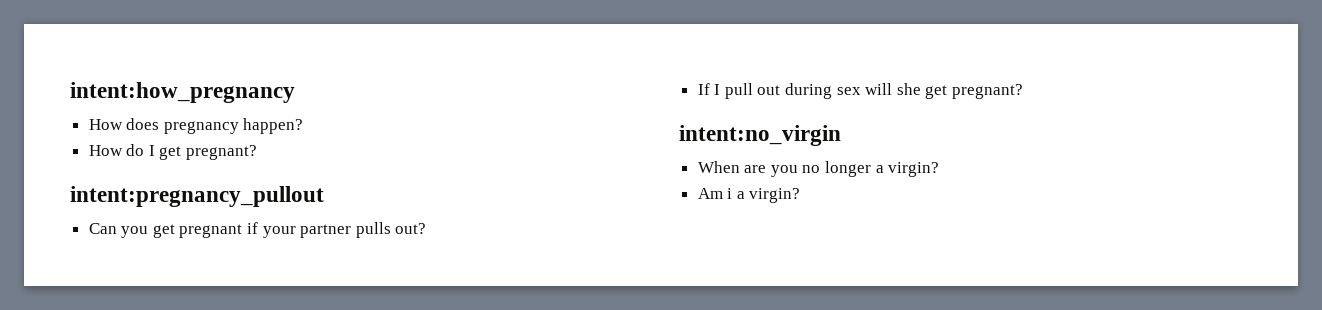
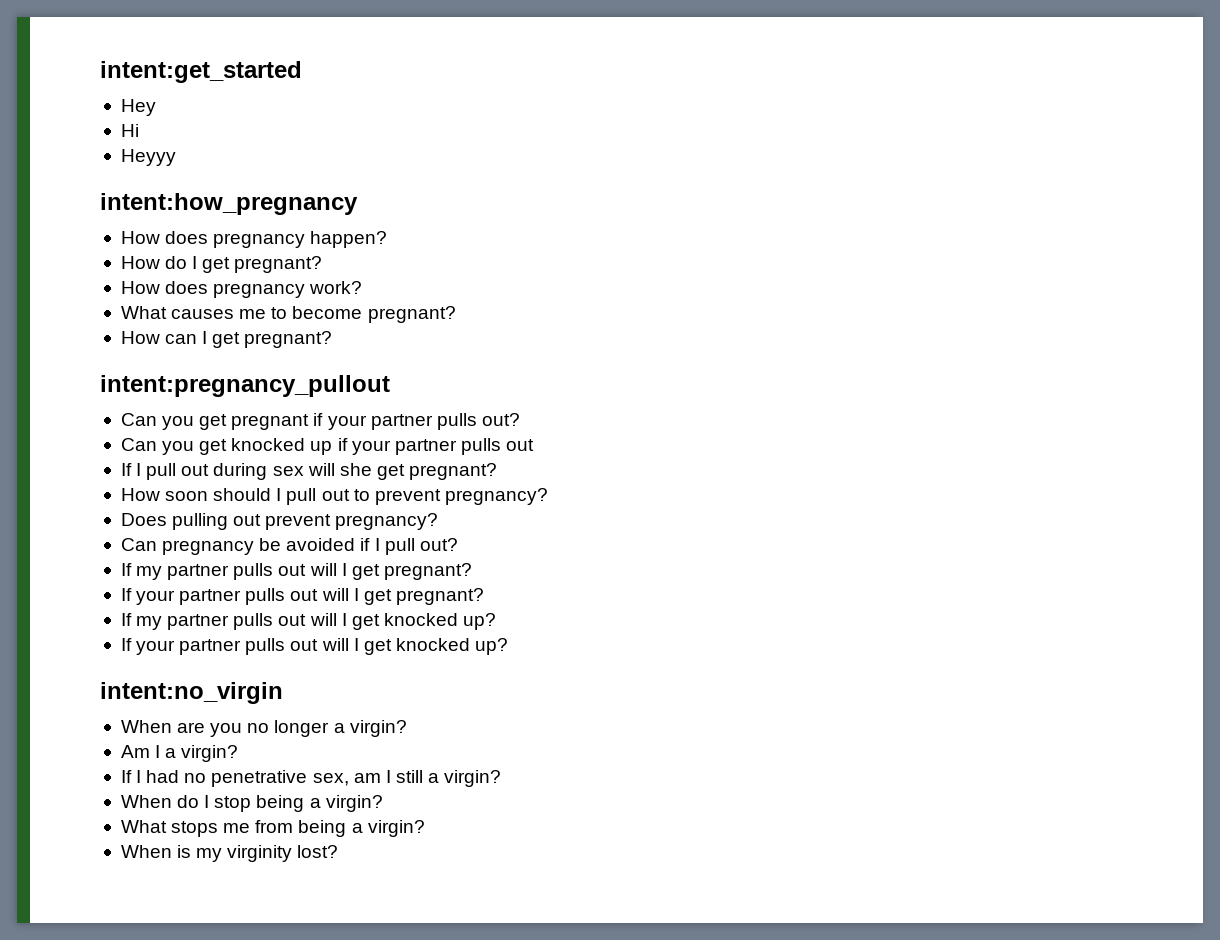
(70, 92) none -> [100,61,302,83] [120,99,156,116] [120,124,139,137] [120,149,176,166] intent:get_started // Hey // Hi // Heyyy //
(258, 152) none -> [120,281,363,298] [120,306,456,323] [120,331,333,348] // How does pregnancy work? // What causes me to become pregnant? // How can I get pregnant?
(427, 228) none -> [120,438,535,455] // Can you get knocked up if your partner pulls out
(1024, 91) none -> [120,488,548,505] [120,513,439,530] [120,538,458,555] [120,563,472,580] [120,588,484,605] [120,613,497,630] [120,638,509,655] // How soon should I pull out to prevent pregnancy? // Does pulling out prevent pregnancy? // Can pregnancy be avoided if I pull out? // If my partner pulls out will I get pregnant? // If your partner pulls out will I get pregnant? // If my partner pulls out will I get knocked up? // If your partner pulls out will I get knocked up?
[727,188,801,203] i a virgin? -> [155,745,239,762] [120,770,502,787] [120,795,383,812] [120,820,425,837] [120,845,339,862] I a virgin? // If I had no penetrative sex, am I still a virgin? // When do I stop being a virgin? // What stops me from being a virgin? // When is my virginity lost?

